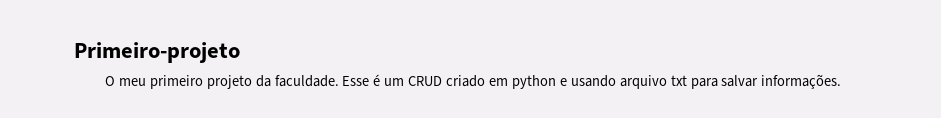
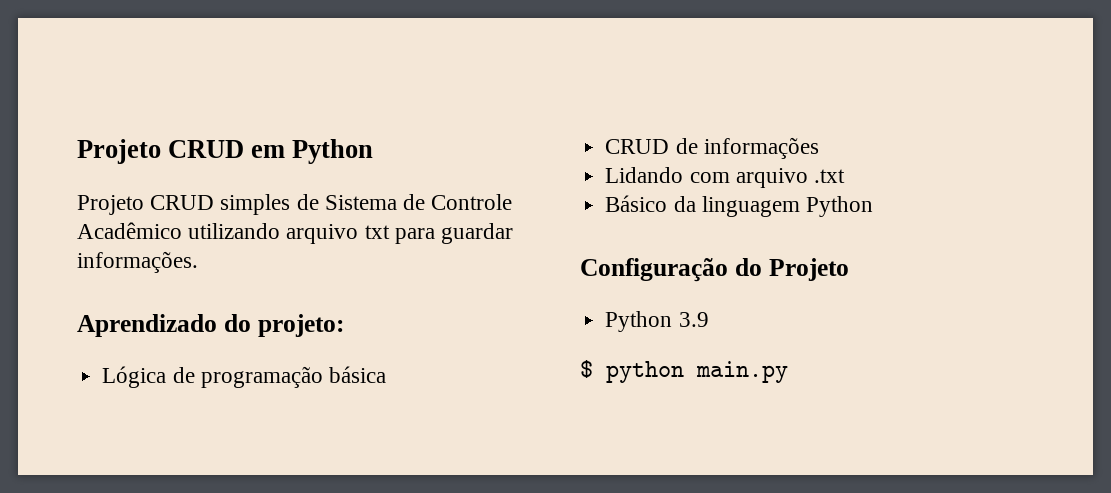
[74,42,240,63] [104,74,616,89] Primeiro-projeto // O meu primeiro projeto da faculdade. Esse é um CRUD criado em python e usando -> [77,139,374,164] [77,194,513,215] [77,222,281,239] Projeto CRUD em Python // Projeto CRUD simples de Sistema de Controle Acadêmico utilizando
[721,75,759,87] salvar -> [441,223,514,244] guardar
(842, 81) none -> [77,314,344,337] [102,366,386,388] [605,137,819,159] [605,167,845,188] [605,195,873,217] [580,258,849,282] [605,311,709,332] [580,360,788,383] // Aprendizado do projeto: // Lógica de programação básica // CRUD de informações // Lidando com arquivo .txt // Básico da linguagem Python // Configuração do Projeto // Python 3.9 // $ python main.py

